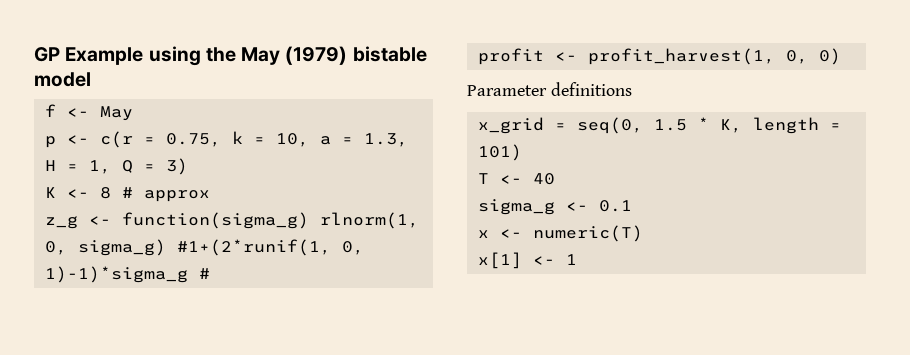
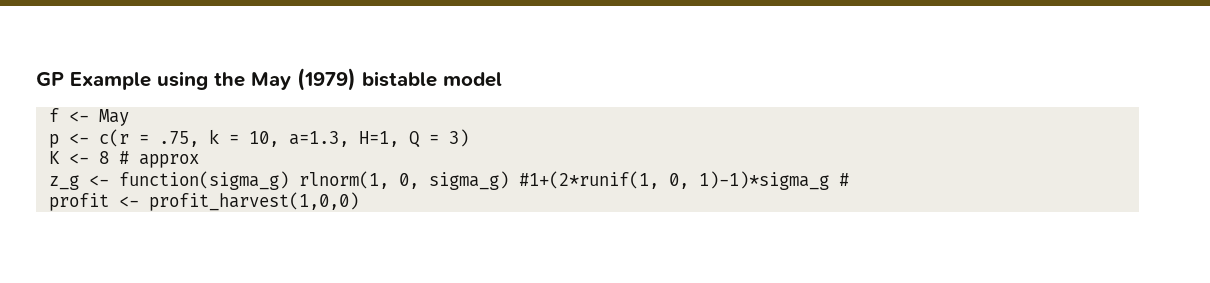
[165,133,221,147] 0.75, -> [158,131,199,147] .75,
[319,133,408,147] [44,160,111,174] a = 1.3, H = 1, -> [288,131,399,147] a=1.3, H=1,
[587,48,841,65] [467,82,632,96] [477,117,841,134] [477,144,522,161] [477,173,555,185] [477,199,632,215] [477,225,643,242] [477,252,577,269] profit_harvest(1, 0, 0) // Parameter definitions // x_grid = seq(0, 1.5 * K, length = 101) // T <- 40 // sigma_g <- 0.1 // x <- numeric(T) // x[1] <- 1 -> [148,192,359,211] profit_harvest(1,0,0)

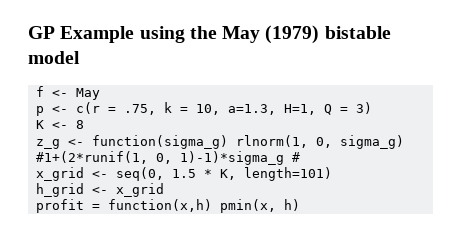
[118,151,199,168] # approx -> (85, 124) none
[48,192,359,211] profit <- profit_harvest(1,0,0) -> [36,167,333,181] [36,183,165,197] [36,199,301,213] x_grid <- seq(0, 1.5 * K, length=101) // h_grid <- x_grid // profit = function(x,h) pmin(x, h)

